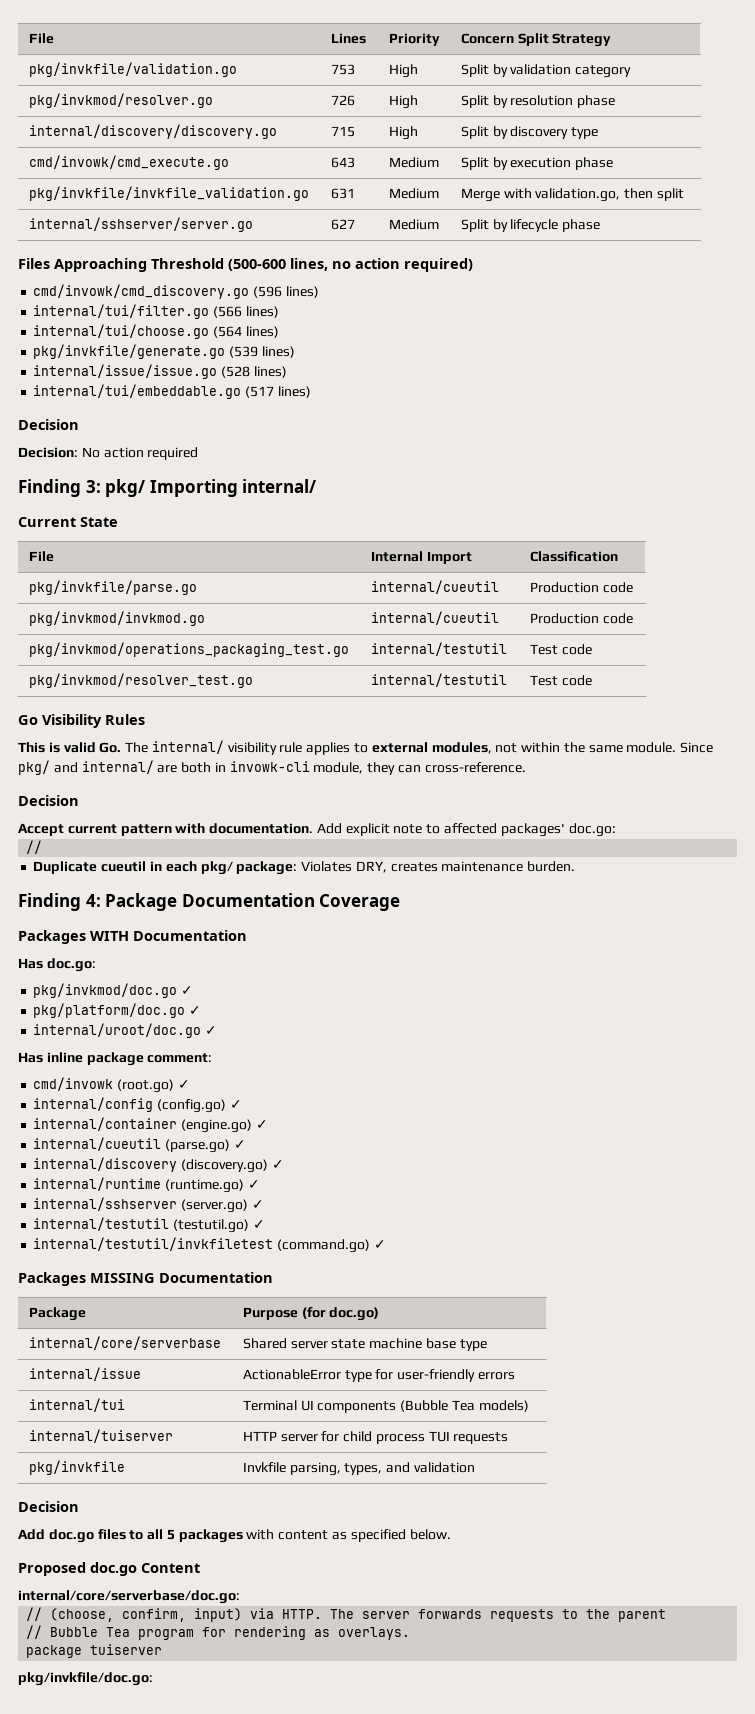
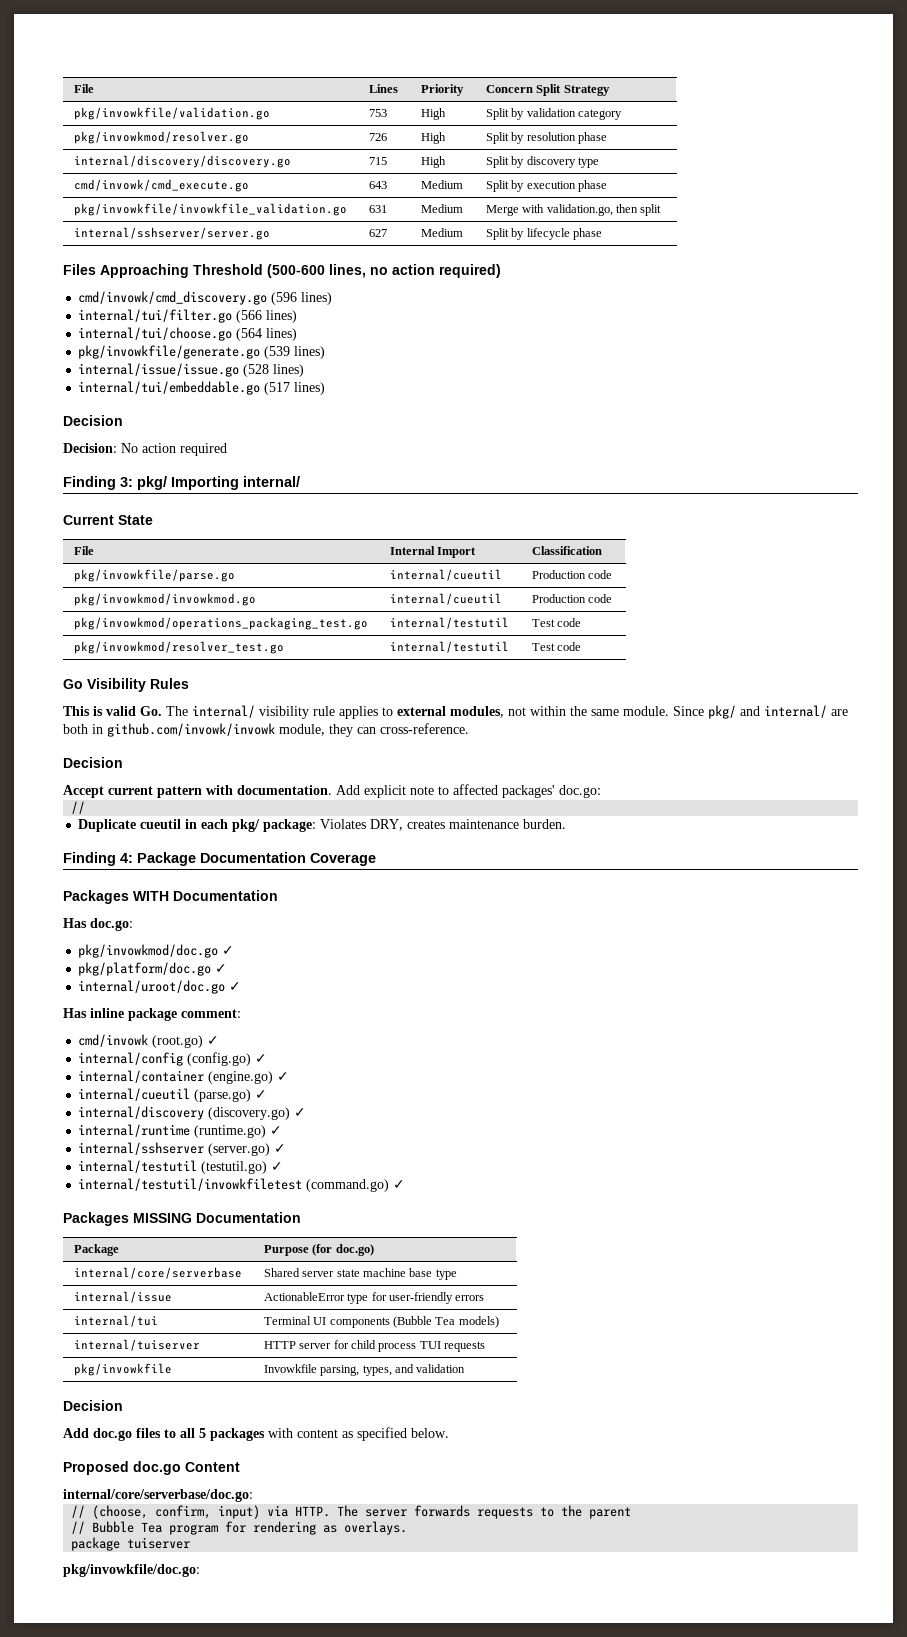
[28,62,237,77] pkg/invkfile/validation.go -> [73,107,270,120] pkg/invowkfile/validation.go
[28,93,213,108] pkg/invkmod/resolver.go -> [73,131,249,144] pkg/invowkmod/resolver.go
[28,186,309,201] pkg/invkfile/invkfile_validation.go -> [73,203,347,216] pkg/invowkfile/invowkfile_validation.go
[33,344,226,359] pkg/invkfile/generate.go -> [78,345,261,359] pkg/invowkfile/generate.go
[28,580,197,595] [370,580,499,594] [529,582,633,593] [28,611,205,626] [370,611,499,625] [529,613,633,624] [28,642,349,657] [370,642,507,656] [529,644,592,655] [28,673,253,688] pkg/invkfile/parse.go | internal/cueutil | Production code // pkg/invkmod/invkmod.go | internal/cueutil | Production code // pkg/invkmod/operations_packaging_test.go | internal/testutil | Test code // pkg/invkmod/resolver_test.go -> [73,569,235,582] [389,569,502,581] [531,570,613,579] [73,593,256,606] [389,593,502,605] [531,594,613,603] [73,617,368,630] [389,617,509,629] [531,618,582,627] [73,641,284,654] pkg/invowkfile/parse.go | internal/cueutil | Production code // pkg/invowkmod/invowkmod.go | internal/cueutil | Production code // pkg/invowkmod/operations_packaging_test.go | internal/testutil | Test code // pkg/invowkmod/resolver_test.go
[229,761,310,772] invowk-cli -> [107,723,275,737] github.com/invowk/invowk
[33,983,178,998] pkg/invkmod/doc.go -> [78,944,219,958] pkg/invowkmod/doc.go
[33,1237,274,1251] internal/testutil/invkfiletest -> [78,1178,303,1191] internal/testutil/invowkfiletest
[28,1460,125,1475] [242,1462,286,1473] pkg/invkfile | Invkfile -> [73,1363,172,1376] [263,1364,317,1373] pkg/invowkfile | Invowkfile
[18,1672,153,1686] pkg/invkfile/doc.go: -> [63,1564,200,1577] pkg/invowkfile/doc.go:

